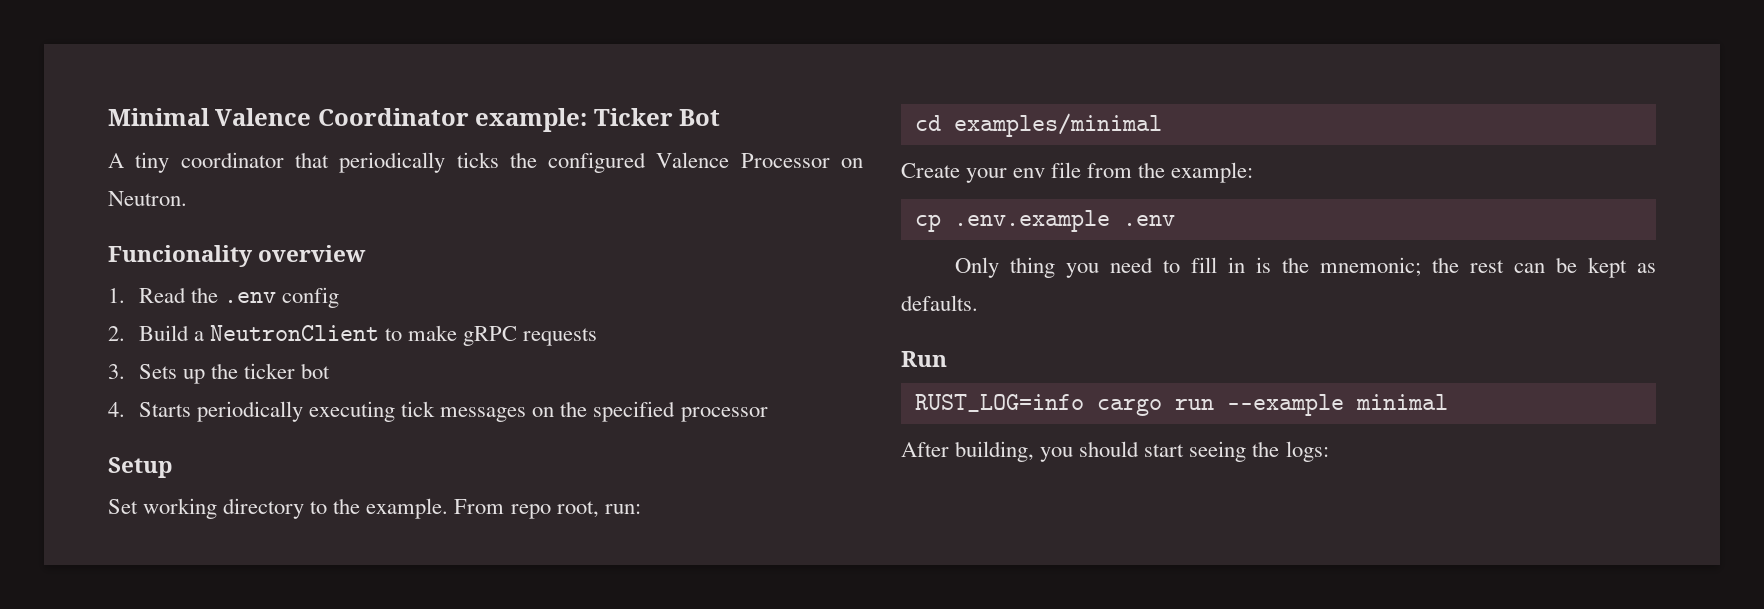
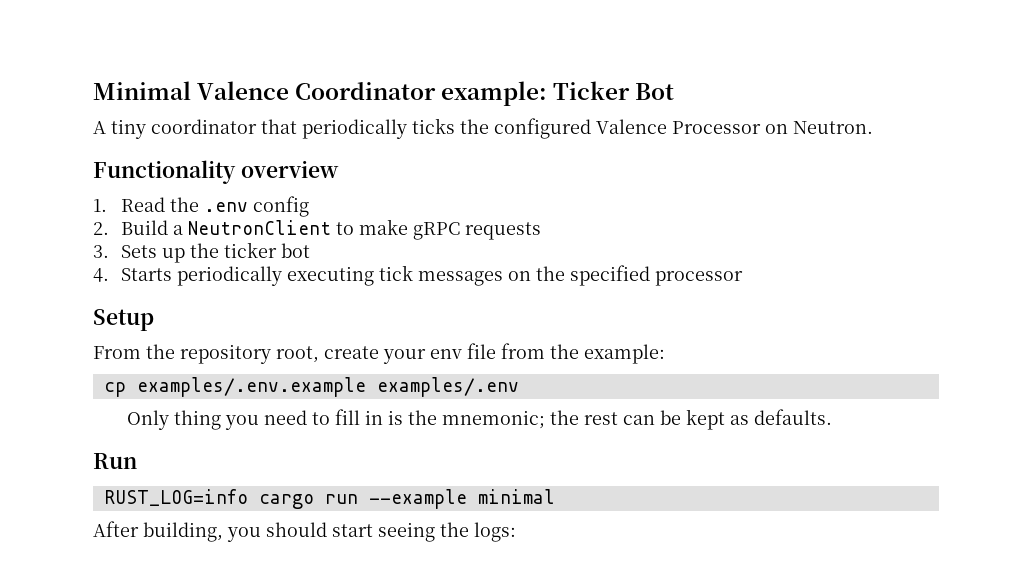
[108,245,253,267] Funcionality -> [93,160,236,184] Functionality
[108,498,641,519] [914,113,1162,137] [901,163,960,178] Set working directory to the example. From repo root, run: // cd examples/minimal // Create -> [93,344,379,364] From the repository root, create
[953,210,1175,232] .env.example .env -> [136,377,519,397] examples/.env.example examples/.env

